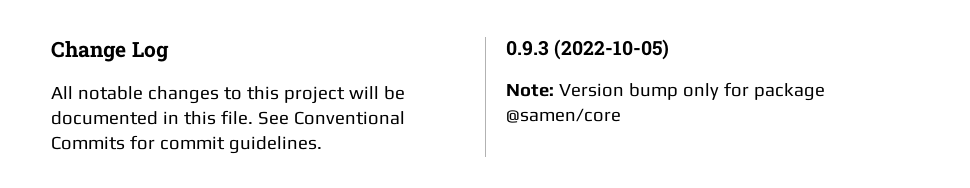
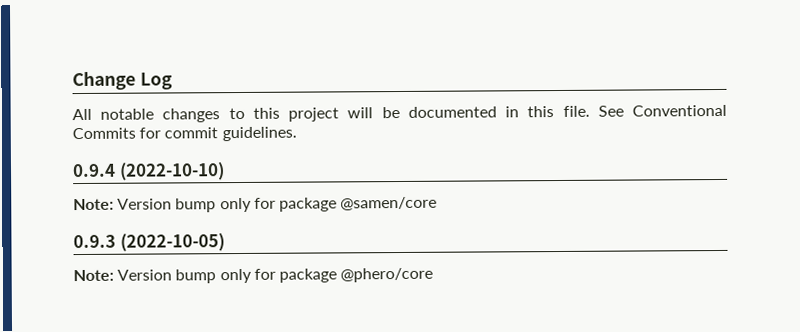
(322, 145) none -> [72,162,225,181] [73,196,438,213] // 0.9.4 (2022-10-10) // Note: Version bump only for package @samen/core
[506,108,621,123] @samen/core -> [340,267,434,283] @phero/core

